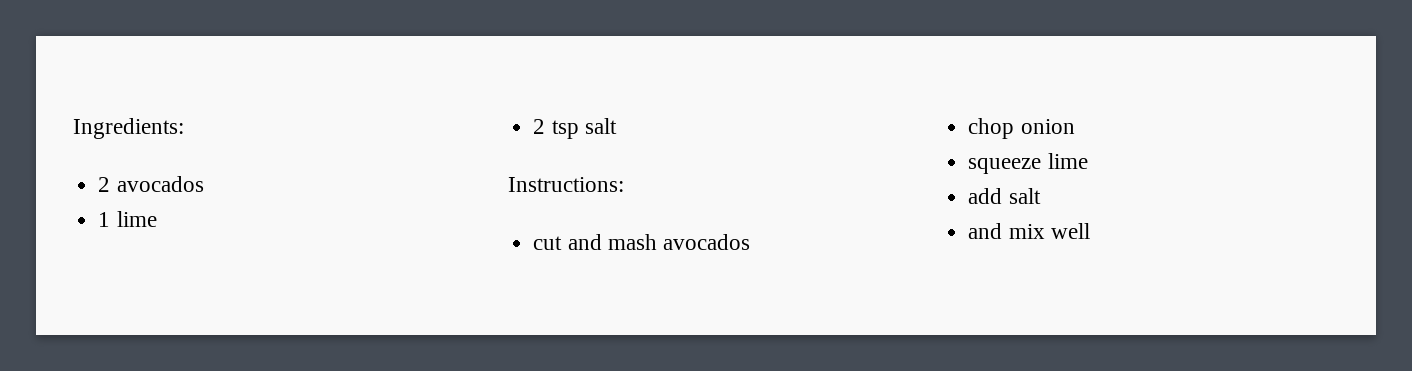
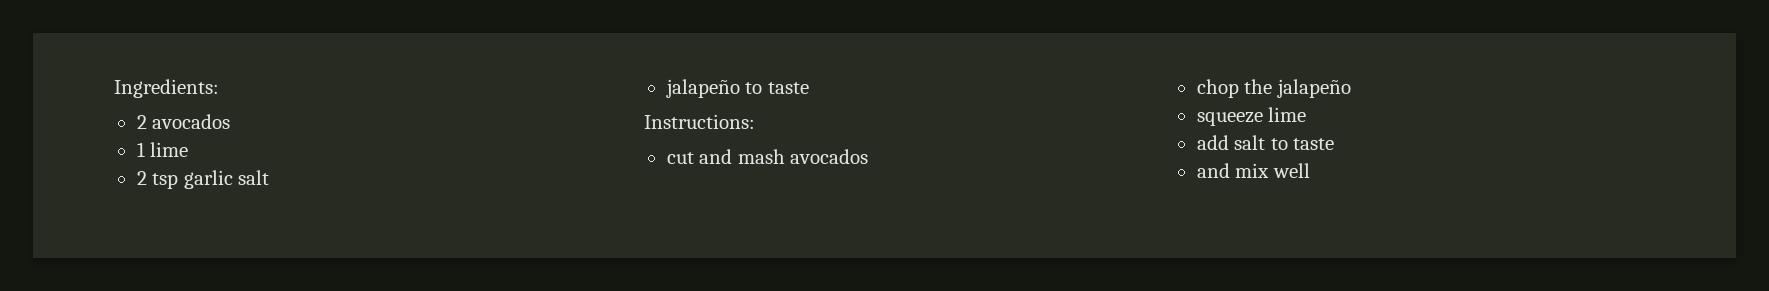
[584,118,617,134] salt -> [183,170,270,189] [665,79,809,98] garlic salt // jalapeño to taste
[1020,119,1075,134] onion -> [1244,79,1351,98] the jalapeño
(1041, 196) none -> [1270,138,1335,150] to taste

